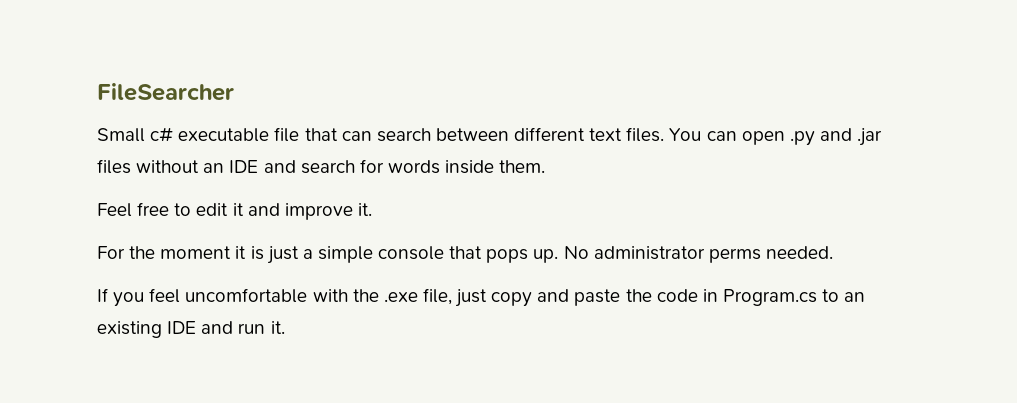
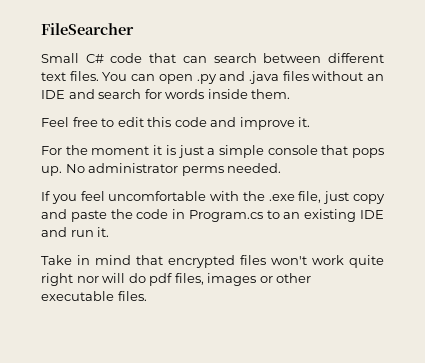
[150,127,300,142] c# executable file -> [85,53,143,63] C# code
[857,128,883,146] .jar -> [248,71,279,84] .java
[232,203,244,216] it -> [147,117,207,127] this code
(285, 327) none -> [41,255,384,268] [41,273,312,286] [41,291,147,301] // Take in mind that encrypted files won't work quite right nor will do pdf files, images or other executable files.

